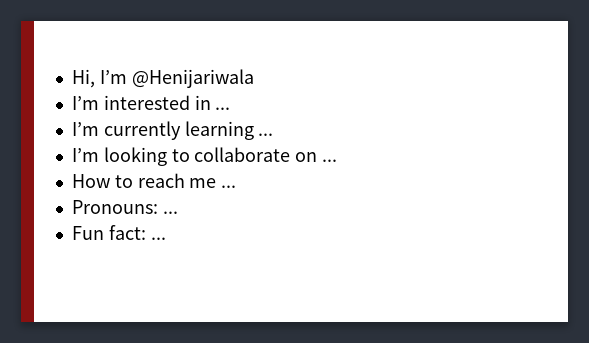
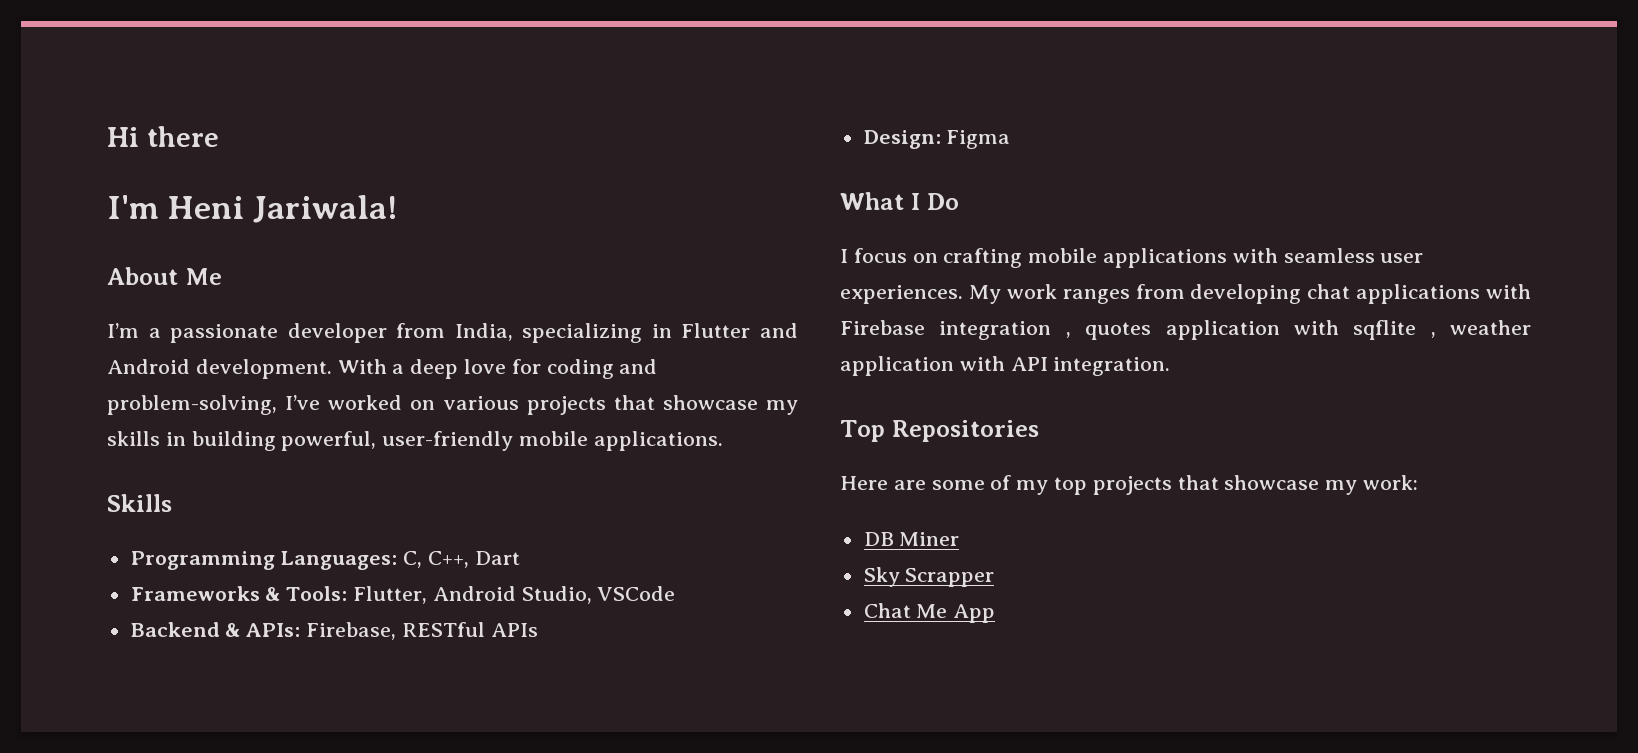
[71,69,254,88] [71,95,231,110] [71,121,274,140] [71,147,338,166] [71,173,237,188] [71,200,178,214] [71,225,166,240] Hi, I’m @Henijariwala // I’m interested in ... // I’m currently learning ... // I’m looking to collaborate on ... // How to reach me ... // Pronouns: ... // Fun fact: ... -> [107,126,219,147] [107,195,398,223] [107,267,222,285] [107,323,798,343] [107,359,658,379] [107,395,798,415] [107,431,723,451] [107,494,172,512] [130,551,520,570] [130,586,676,604] [130,622,538,640] [863,130,1011,149] [840,192,959,210] [840,248,1424,268] [840,284,1531,304] [840,320,1531,340] [840,356,1171,376] [840,420,1039,442] [840,475,1419,495] [863,532,960,546] [863,567,995,587] [863,603,996,623] Hi there // I'm Heni Jariwala! // About Me // I’m a passionate developer from India, specializing in Flutter and Android development. With a deep love for coding and problem-solving, I’ve worked on various projects that showcase my skills in building powerful, user-friendly mobile applications. // Skills // Programming Languages: C, C++, Dart // Frameworks & Tools: Flutter, Android Studio, VSCode // Backend & APIs: Firebase, RESTful APIs // Design: Figma // What I Do // I focus on crafting mobile applications with seamless user experiences. My work ranges from developing chat applications with Firebase integration , quotes application with sqflite , weather application with API integration. // Top Repositories // Here are some of my top projects that showcase my work: // DB Miner // Sky Scrapper // Chat Me App

